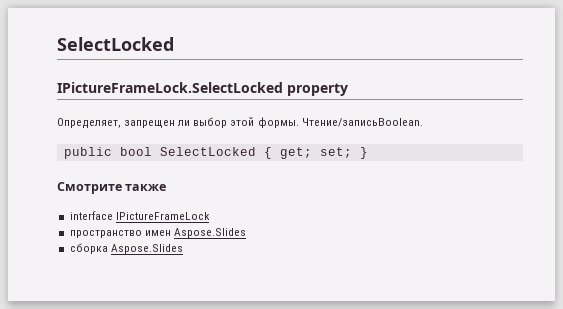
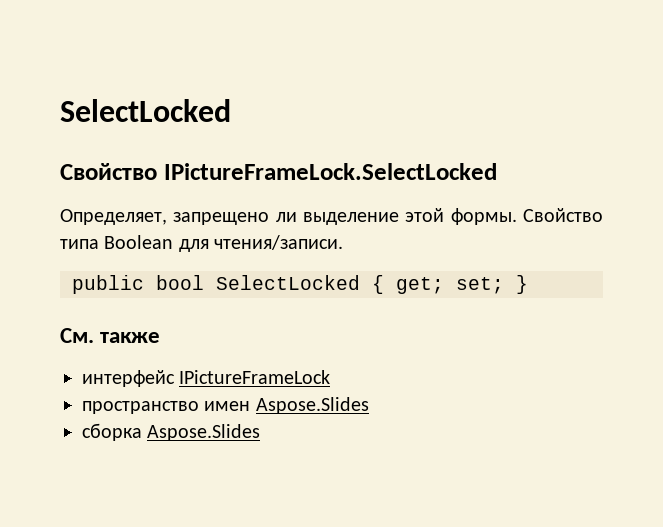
(174, 44) none -> [60,163,157,180] Свойство
[287,83,348,96] property -> (497, 171) none
[124,117,423,128] запрещен ли выбор этой формы. Чтение/записьBoolean. -> [173,208,603,225] [60,235,344,252] запрещено ли выделение этой формы. Свойство типа Boolean для чтения/записи.
[57,182,122,194] Смотрите -> [60,328,94,343] См.
[69,211,113,220] interface -> [82,370,175,387] интерфейс

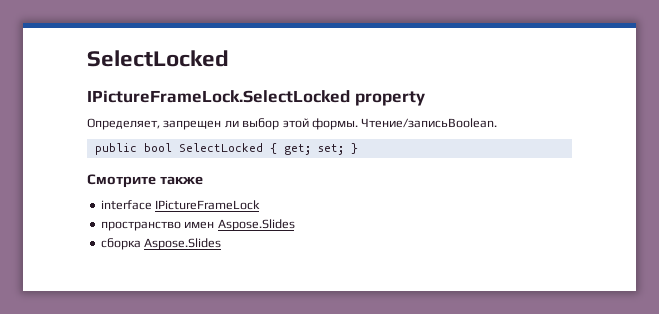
[60,163,157,180] Свойство -> (229, 58) none
(497, 171) none -> [354,91,425,106] property
[173,208,603,225] [60,235,344,252] запрещено ли выделение этой формы. Свойство типа Boolean для чтения/записи. -> [163,118,498,130] запрещен ли выбор этой формы. Чтение/записьBoolean.
[60,328,94,343] См. -> [87,174,156,188] Смотрите
[82,370,175,387] интерфейс -> [100,200,152,210] interface

